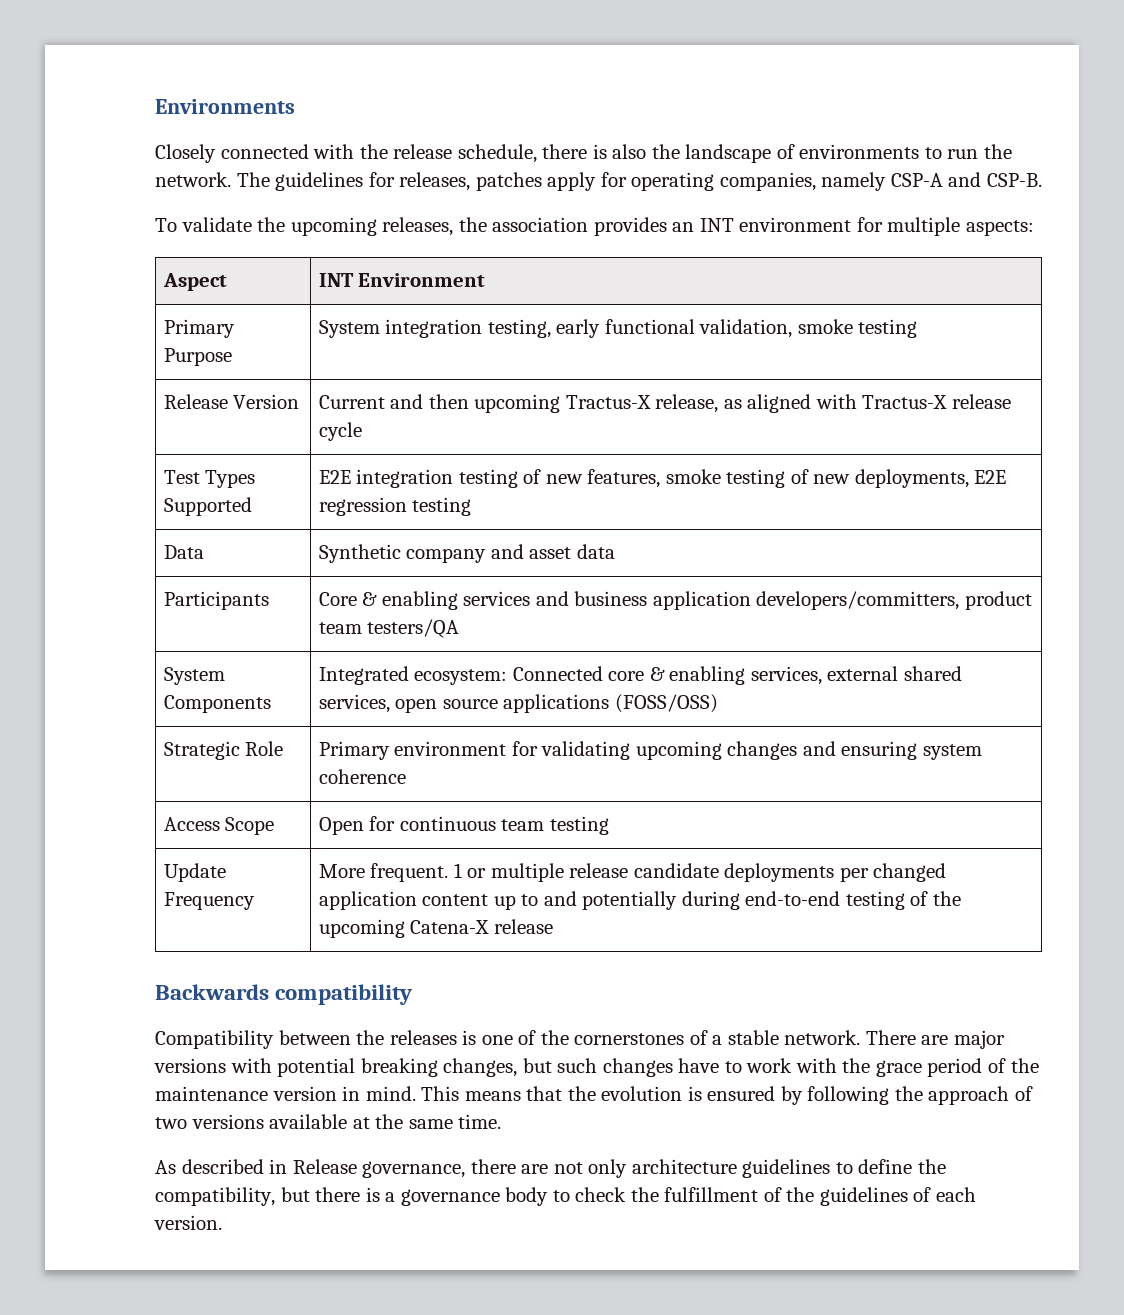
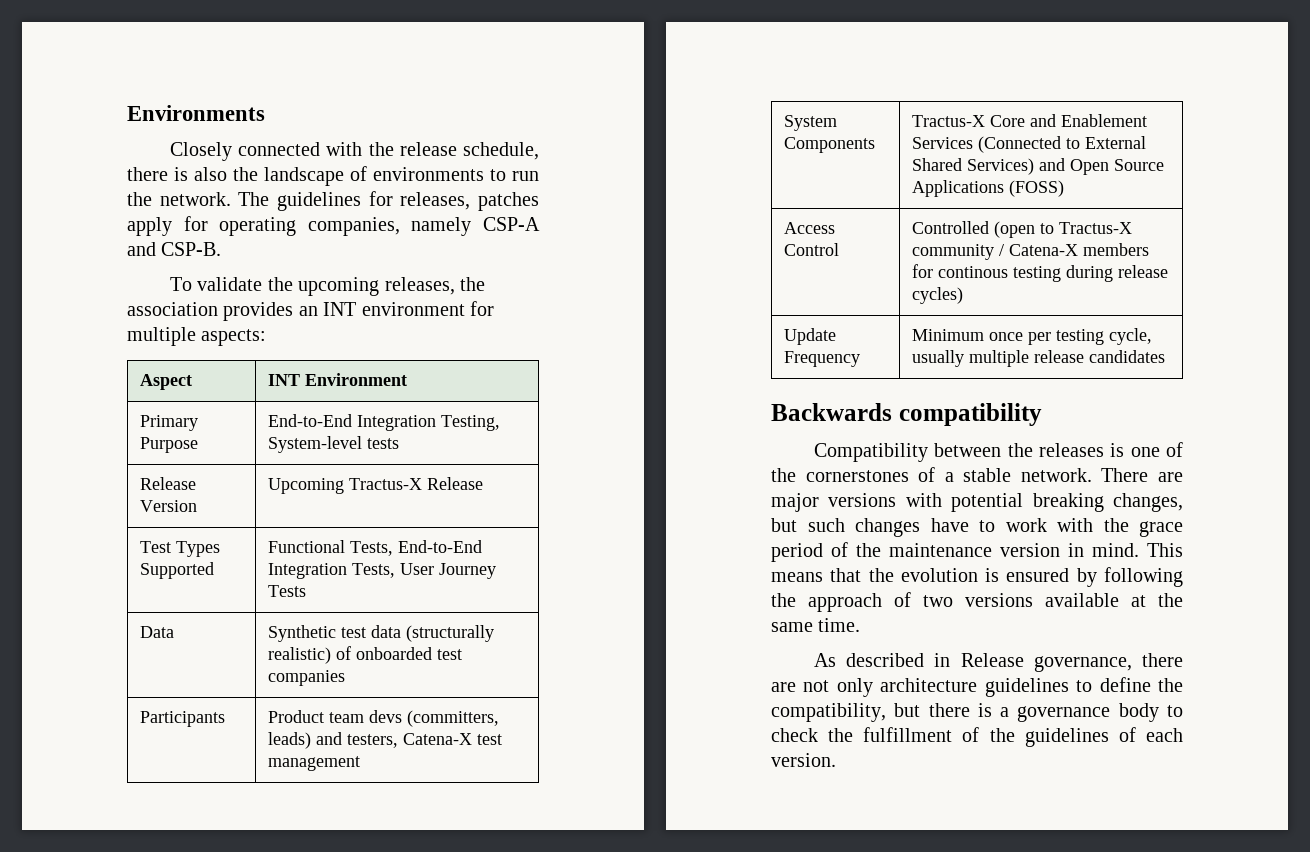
[318,319,918,338] [163,394,300,409] [318,394,1011,413] [318,422,362,441] [163,470,256,488] [163,497,252,516] [318,469,1007,488] [318,497,472,516] [163,545,204,559] [318,544,615,563] [163,591,269,610] [318,591,1032,610] [318,619,460,638] [163,667,225,685] [163,695,271,713] [318,666,962,685] [318,694,718,713] [163,741,284,760] [318,741,982,760] [318,769,406,784] [163,817,275,835] [318,816,609,835] [163,863,226,882] [163,892,255,910] [318,863,947,882] [318,891,961,910] [318,919,553,938] System integration testing, early functional validation, smoke testing // Release Version | Current and then upcoming Tractus-X release, as aligned with Tractus-X release cycle // Test Types Supported | E2E integration testing of new features, smoke testing of new deployments, E2E regression testing // Data | Synthetic company and asset data // Participants | Core & enabling services and business application developers/committers, product team testers/QA // System Components | Integrated ecosystem: Connected core & enabling services, external shared services, open source applications (FOSS/OSS) // Strategic Role | Primary environment for validating upcoming changes and ensuring system coherence // Access Scope | Open for continuous team testing // Update Frequency | More frequent. 1 or multiple release candidate deployments per changed application content up to and potentially during end-to-end testing of the upcoming Catena-X release -> [268,414,501,431] [268,436,400,453] [140,477,197,490] [140,500,198,512] [268,477,484,494] [140,541,221,557] [140,562,215,579] [268,540,483,556] [268,563,497,579] [268,585,307,597] [140,626,175,638] [268,625,495,642] [268,646,463,664] [268,670,346,686] [140,711,226,727] [268,710,500,727] [268,732,503,749] [268,756,361,771] [784,115,838,131] [784,137,876,153] [912,114,1148,127] [912,136,1147,153] [912,158,1165,175] [912,180,1065,197] [784,222,836,234] [784,243,840,256] [912,221,1133,238] [912,243,1150,260] [912,264,1169,282] [912,287,964,304] [784,328,837,345] [784,351,861,367] [912,328,1153,345] [912,350,1166,367] End-to-End Integration Testing, System-level tests // Release Version | Upcoming Tractus-X Release // Test Types Supported | Functional Tests, End-to-End Integration Tests, User Journey Tests // Data | Synthetic test data (structurally realistic) of onboarded test companies // Participants | Product team devs (committers, leads) and testers, Catena-X test management // System Components | Tractus-X Core and Enablement Services (Connected to External Shared Services) and Open Source Applications (FOSS) // Access Control | Controlled (open to Tractus-X community / Catena-X members for continous testing during release cycles) // Update Frequency | Minimum once per testing cycle, usually multiple release candidates

